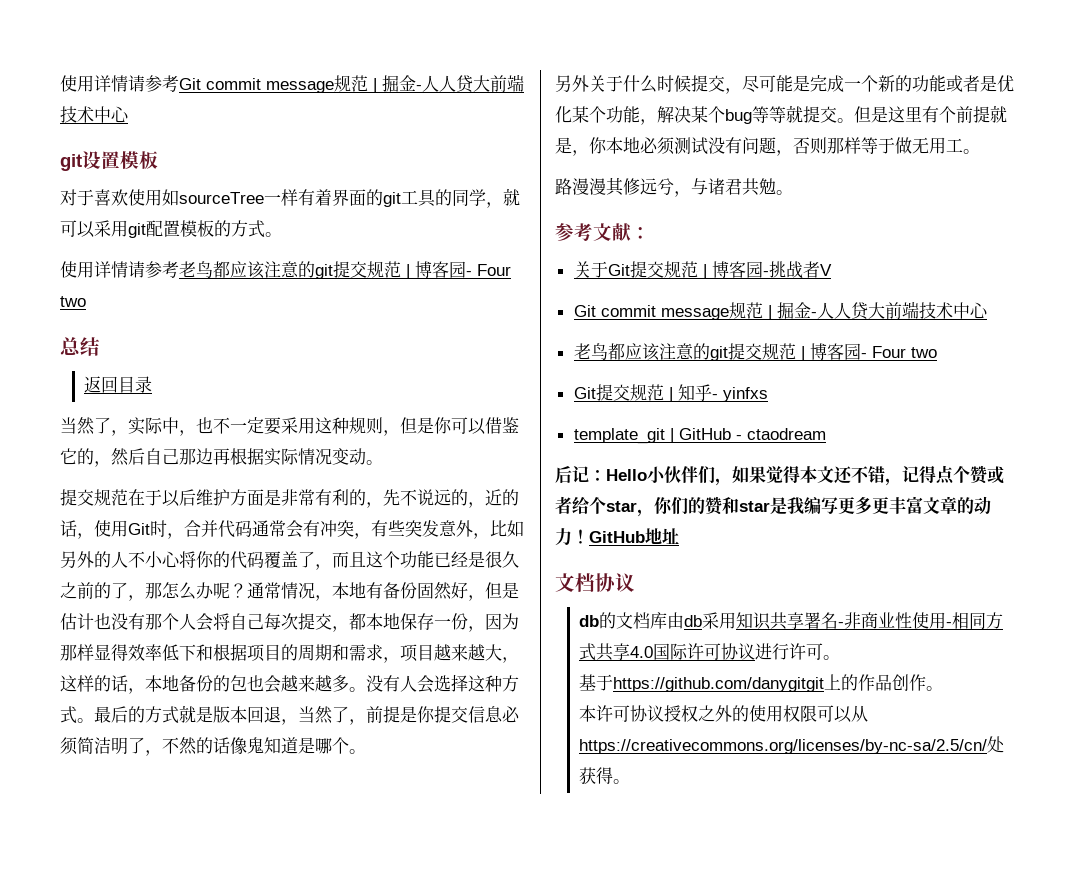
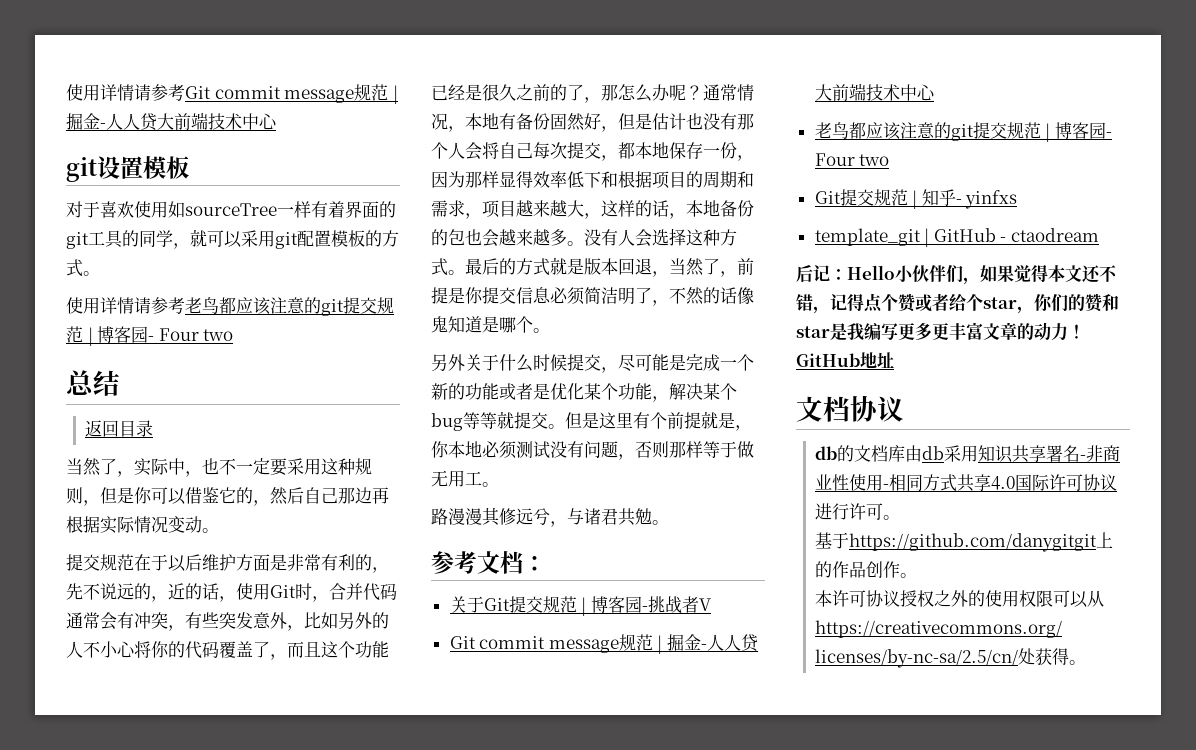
[612,223,632,241] 献 -> [500,551,523,574] 档

